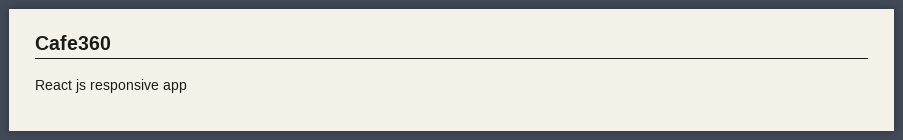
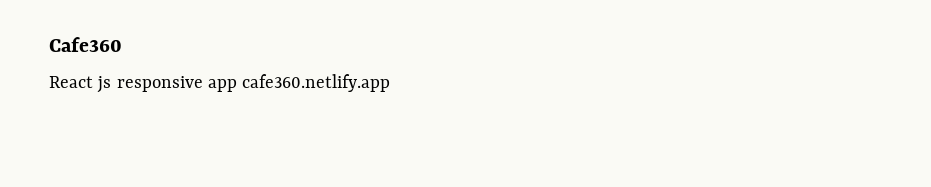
(187, 87) none -> [242,74,391,92] cafe360.netlify.app

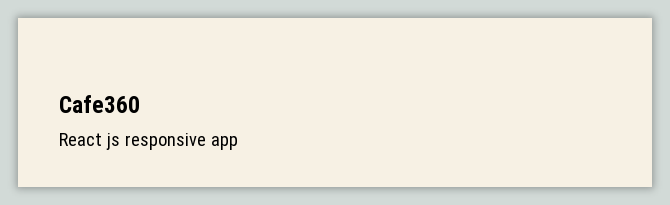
[242,74,391,92] cafe360.netlify.app -> (238, 143) none

